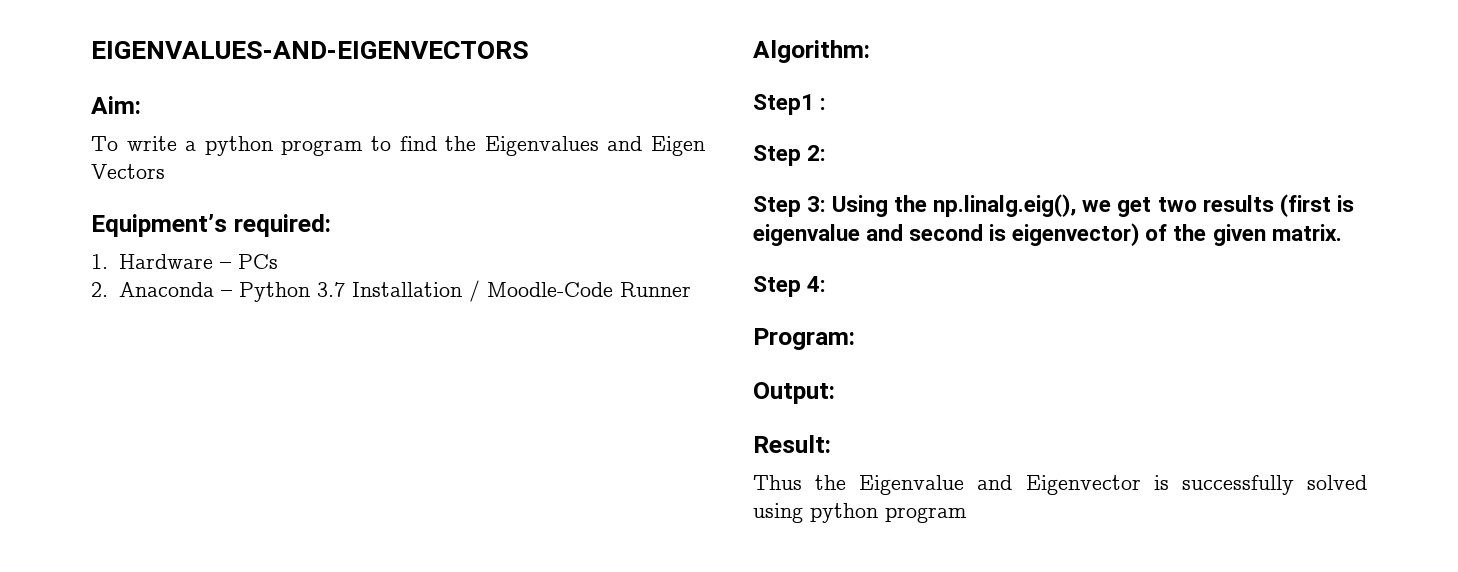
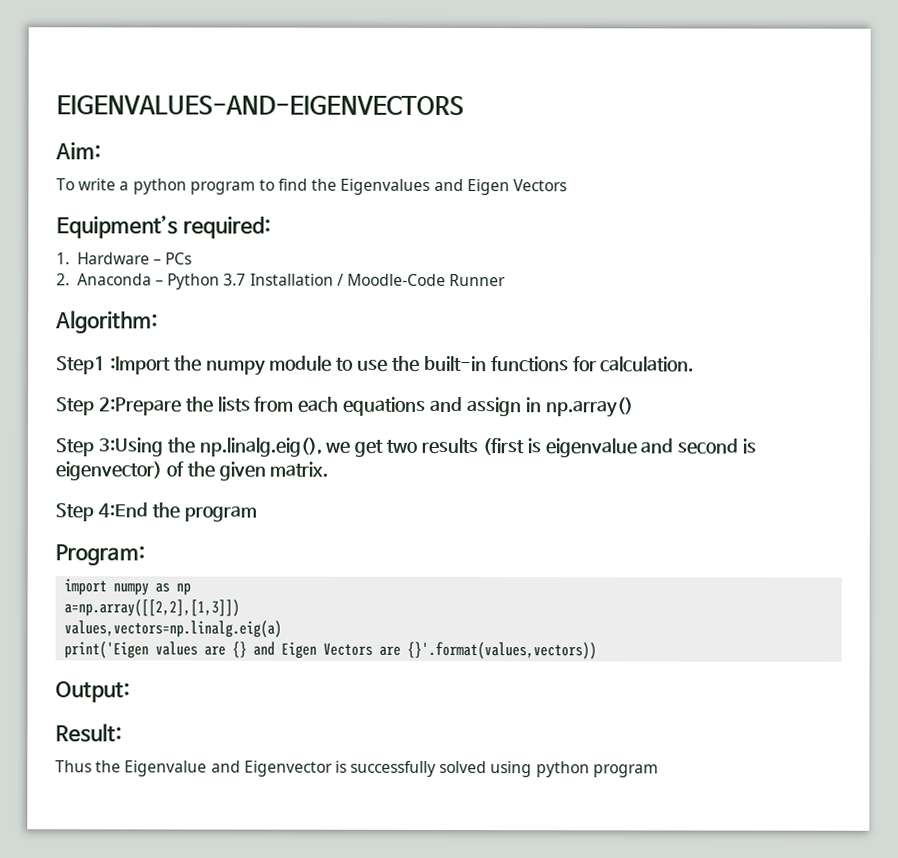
[820,98,827,110] [753,145,827,166] [753,195,889,217] : // Step 2: // Step 3: Using -> [109,355,695,376] [56,396,634,418] [55,437,163,457] :Import the numpy module to use the built-in functions for calculation. // Step 2:Prepare the lists from each equations and assign in np.array() // Step 3:Using
[807,276,827,292] [753,328,855,350] 4: // Program: -> [97,502,257,522] [55,544,145,566] [64,578,192,596] [64,599,241,617] [64,620,283,638] [64,641,598,660] 4:End the program // Program: // import numpy as np // a=np.array([[2,2],[1,3]]) // values,vectors=np.linalg.eig(a) // print('Eigen values are {} and Eigen Vectors are {}'.format(values,vectors))

